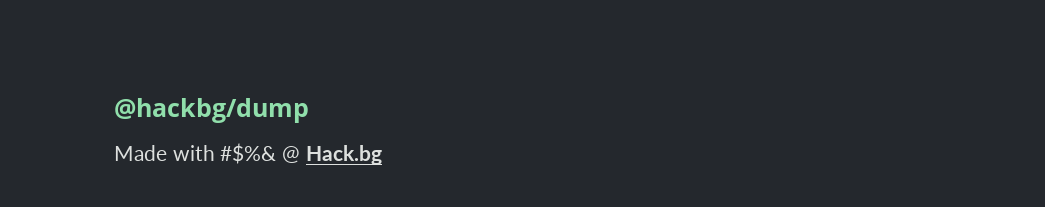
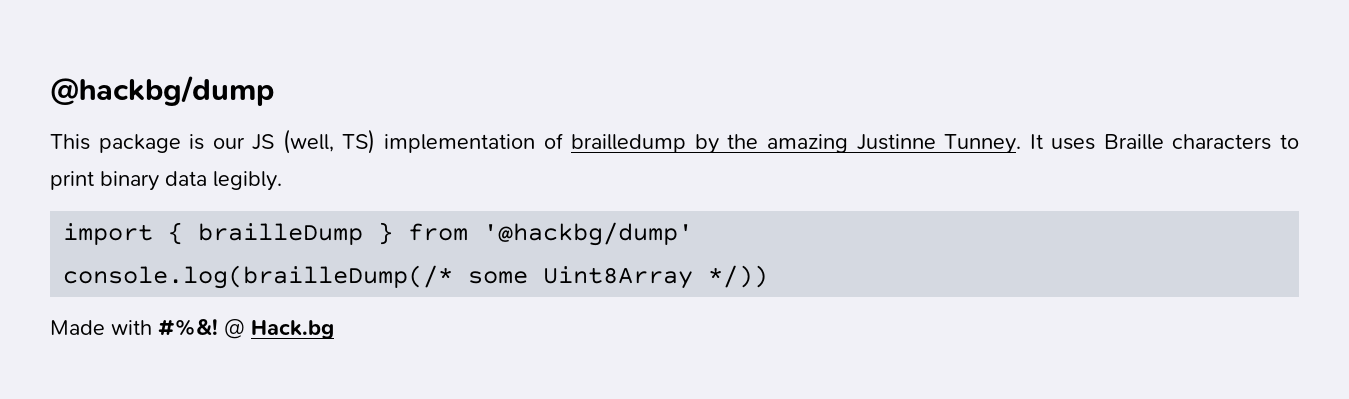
(309, 110) none -> [50,129,1299,154] [50,171,282,191] [63,222,694,246] [63,265,769,289] // This package is our JS (well, TS) implementation of brailledump by the amazing Justinne Tunney. It uses Braille characters to print binary data legibly. // import { brailleDump } from '@hackbg/dump' // console.log(brailleDump(/* some Uint8Array */))
[220,143,277,164] #$%& -> [158,319,218,336] #%&!

